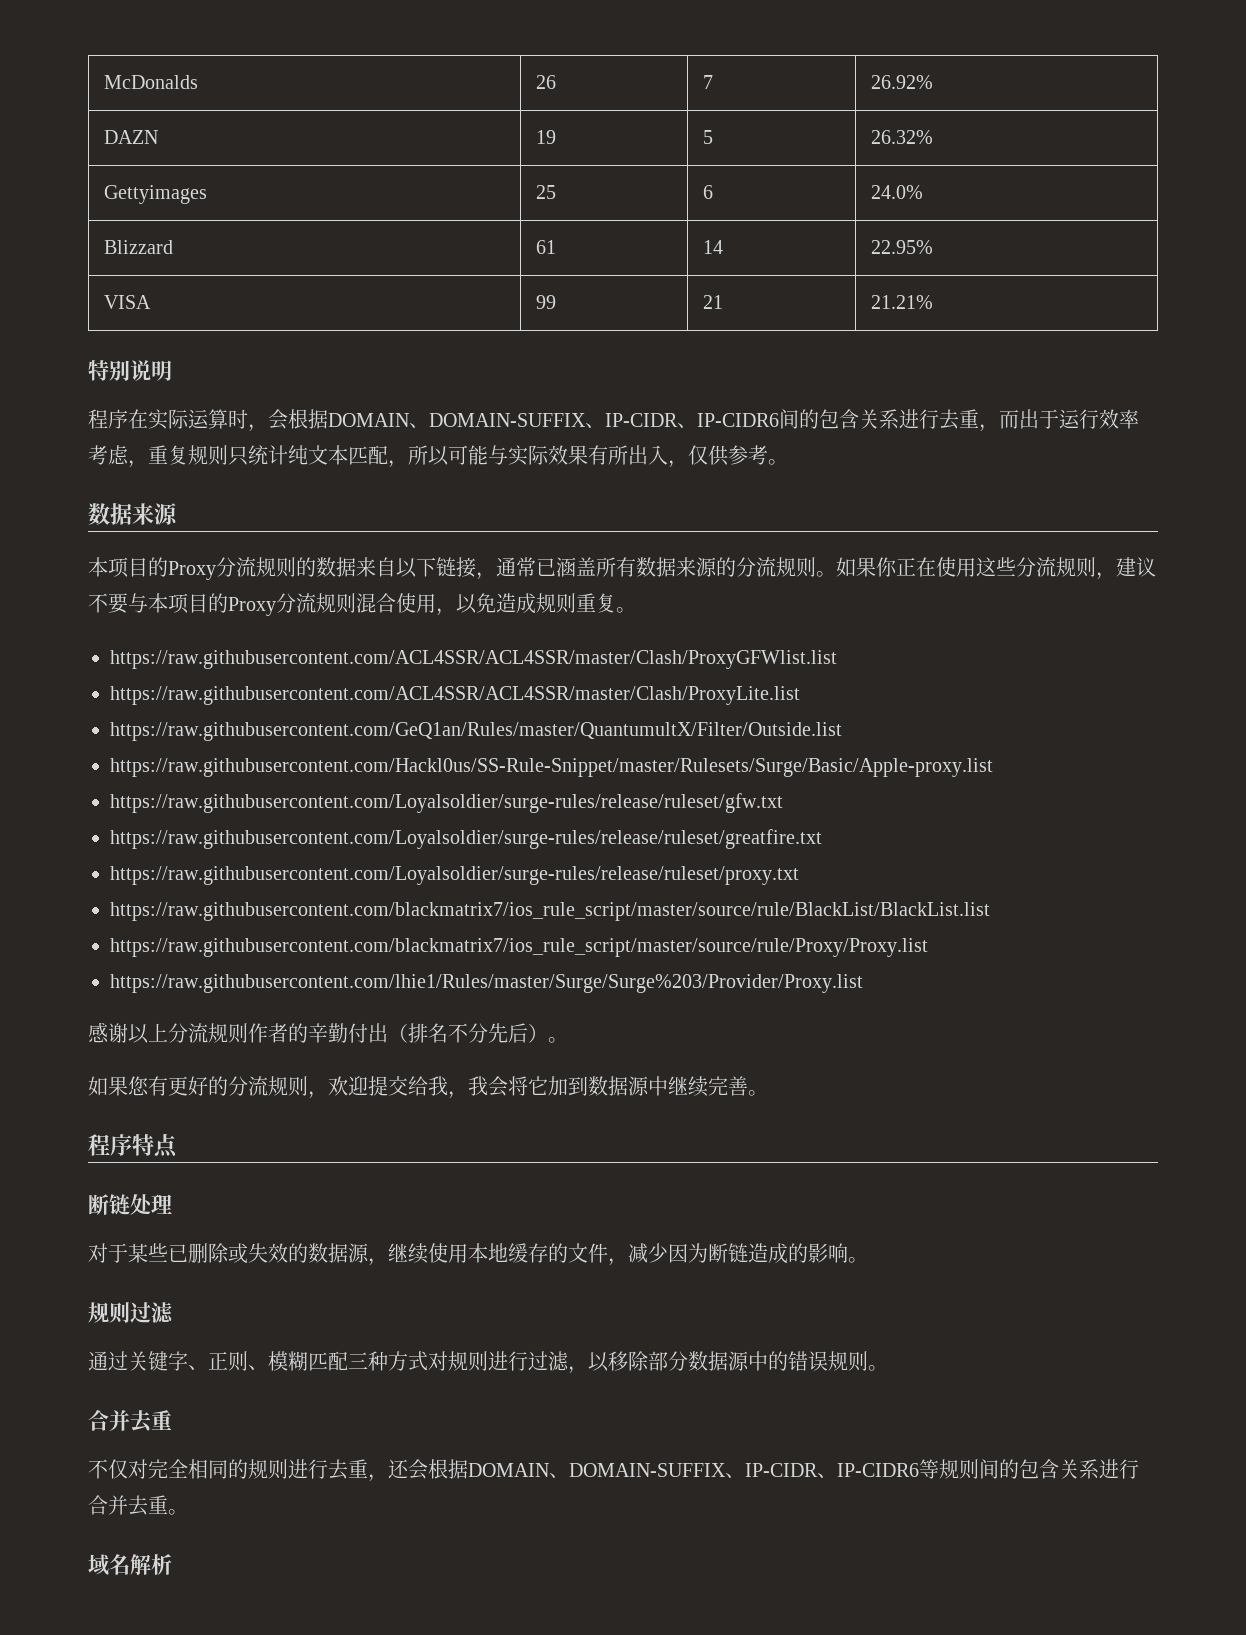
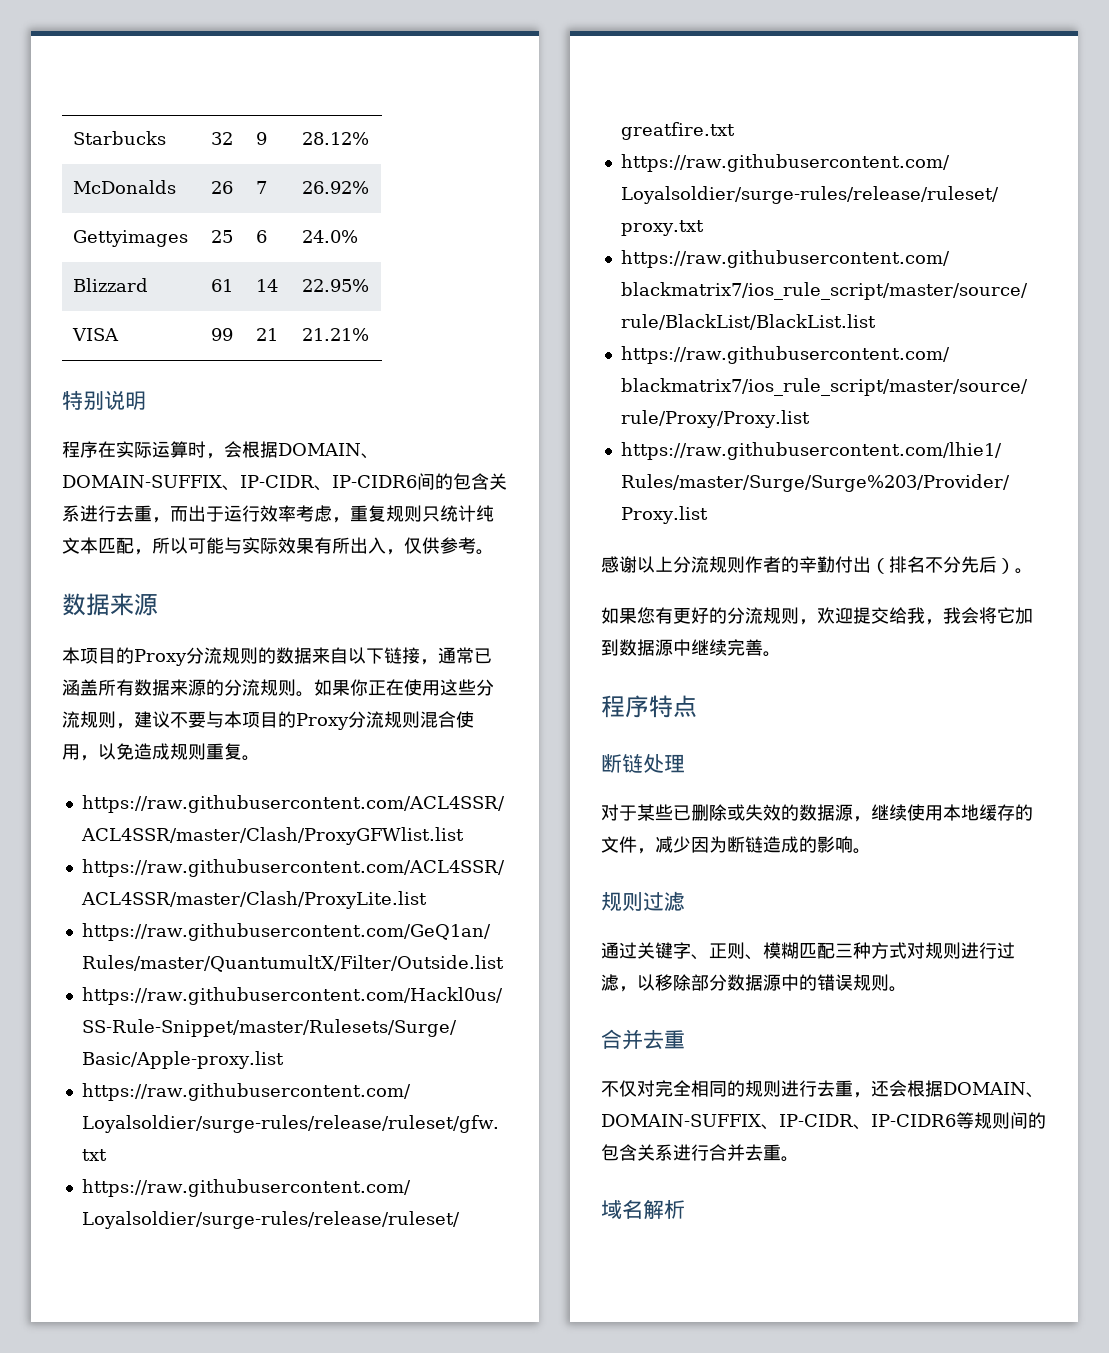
(103, 82) none -> [73,131,167,145] [211,132,234,145] [256,132,268,145] [302,132,370,145] Starbucks | 32 | 9 | 28.12% //
[103,130,158,144] [535,130,556,144] [702,130,713,144] [870,130,933,144] // DAZN | 19 | 5 | 26.32% -> (370, 187) none

